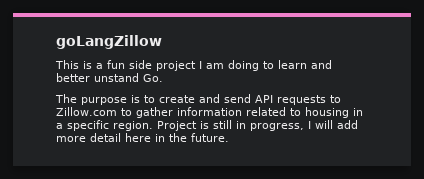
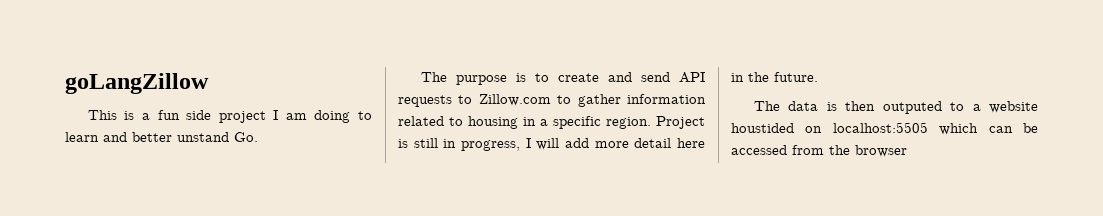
(229, 137) none -> [753,101,1038,114] [731,122,1038,135] [731,145,907,157] // The data is then outputed to a website houstided on localhost:5505 which can be accessed from the browser

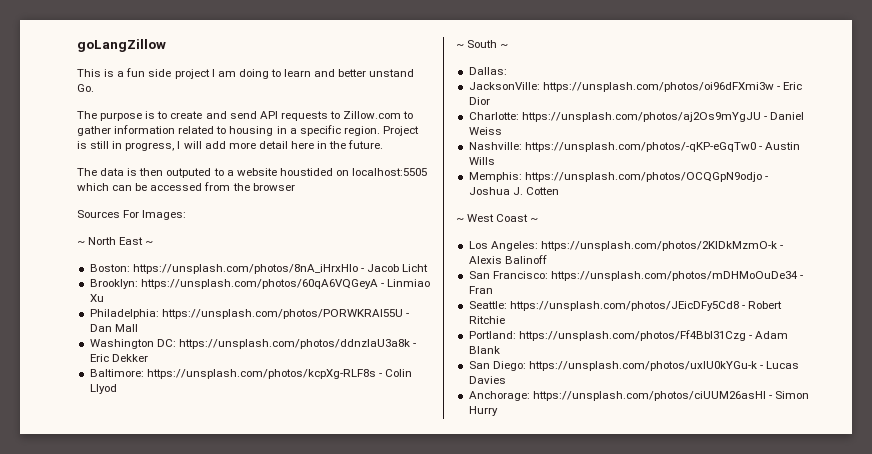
(907, 151) none -> [77,210,187,220] [77,237,154,245] [89,264,429,274] [89,279,430,289] [89,294,104,302] [89,309,409,319] [89,324,138,332] [89,339,416,349] [89,354,148,362] [89,369,412,379] [89,384,117,394] [456,40,509,48] [468,67,507,75] [468,82,802,92] [468,97,490,105] [468,112,804,122] [468,127,502,135] [468,142,800,152] [468,157,495,165] [468,172,768,182] [468,187,559,195] [456,214,539,222] [468,241,783,251] [468,255,547,264] [468,271,803,281] [468,286,493,294] [468,301,782,311] [468,316,505,324] [468,330,788,341] [468,346,500,354] [468,361,800,371] [468,376,506,384] [468,391,809,401] [468,406,498,416] // Sources For Images: // ~ North East ~ // Boston: https://unsplash.com/photos/8nA_iHrxHIo - Jacob Licht // Brooklyn: https://unsplash.com/photos/60qA6VQGeyA - Linmiao Xu // Philadelphia: https://unsplash.com/photos/PORWKRAI55U - Dan Mall // Washington DC: https://unsplash.com/photos/ddnzlaU3a8k - Eric Dekker // Baltimore: https://unsplash.com/photos/kcpXg-RLF8s - Colin Llyod // ~ South ~ // Dallas: // JacksonVille: https://unsplash.com/photos/oi96dFXmi3w - Eric Dior // Charlotte: https://unsplash.com/photos/aj2Os9mYgJU - Daniel Weiss // Nashville: https://unsplash.com/photos/-qKP-eGqTw0 - Austin Wills // Memphis: https://unsplash.com/photos/OCQGpN9odjo - Joshua J. Cotten // ~ West Coast ~ // Los Angeles: https://unsplash.com/photos/2KIDkMzmO-k - Alexis Balinoff // San Francisco: https://unsplash.com/photos/mDHMoOuDe34 - Fran // Seattle: https://unsplash.com/photos/JEicDFy5Cd8 - Robert Ritchie // Portland: https://unsplash.com/photos/Ff4BbI31Czg - Adam Blank // San Diego: https://unsplash.com/photos/uxIU0kYGu-k - Lucas Davies // Anchorage: https://unsplash.com/photos/ciUUM26asHI - Simon Hurry

